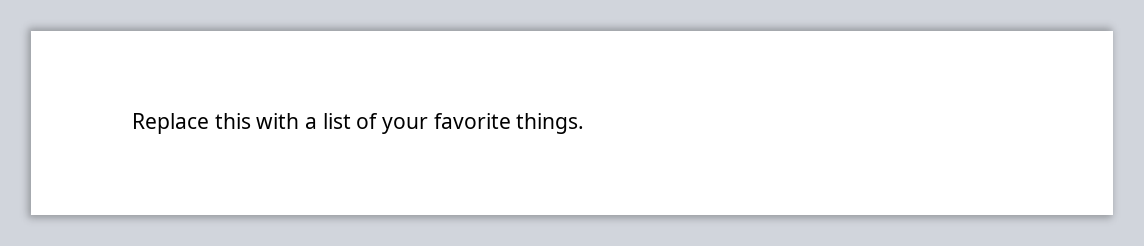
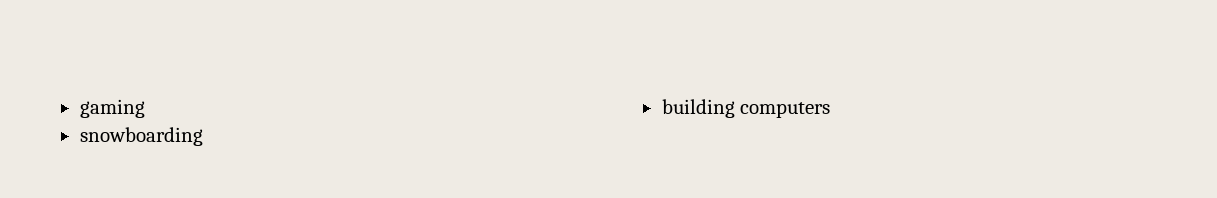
[132,113,585,134] Replace this with a list of your favorite things. -> [79,99,145,118] [79,127,203,146] [661,99,831,118] gaming // snowboarding // building computers

